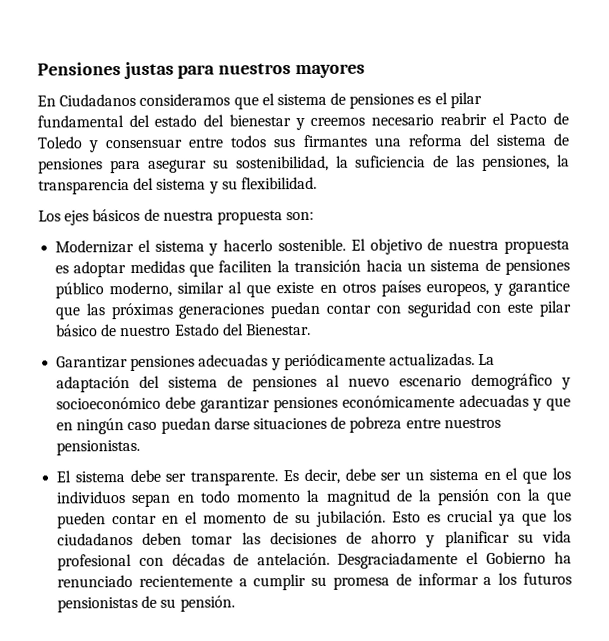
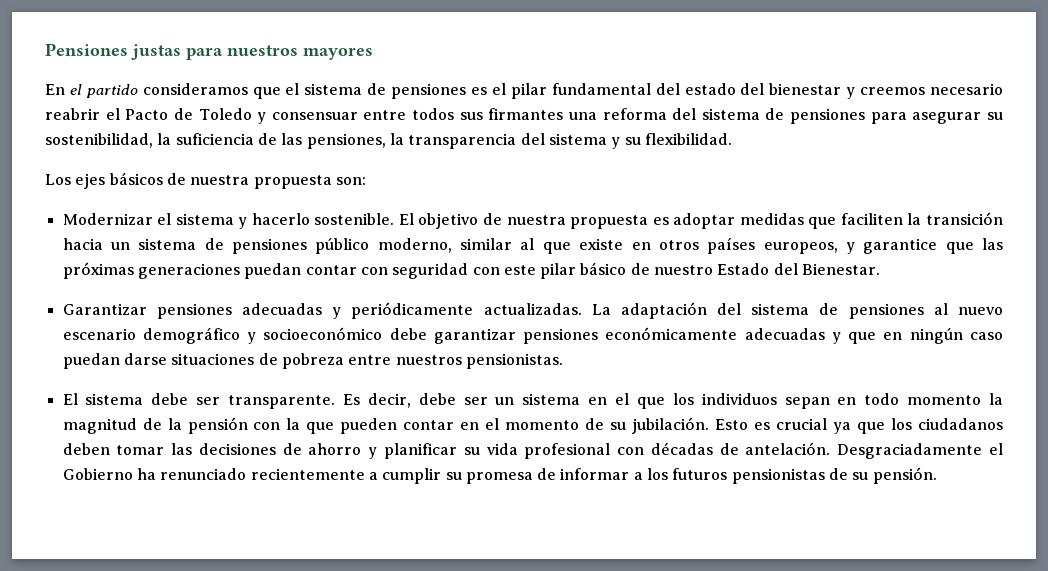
[59,93,137,107] Ciudadanos -> [69,84,138,98] el partido

